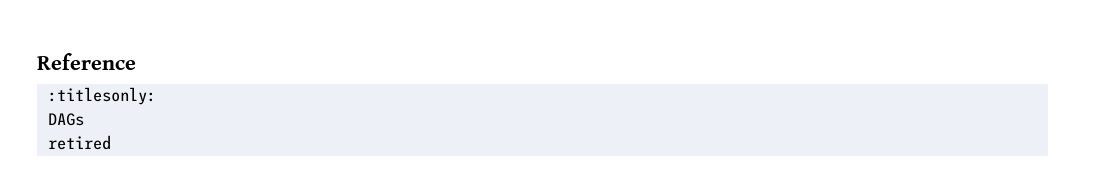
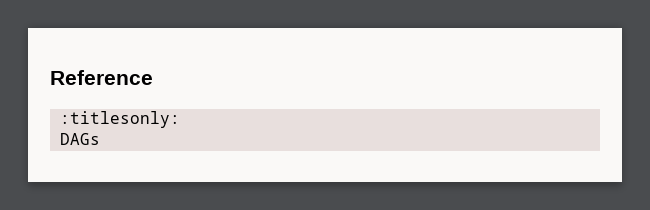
[48,135,112,150] // retired -> (100, 139) none

